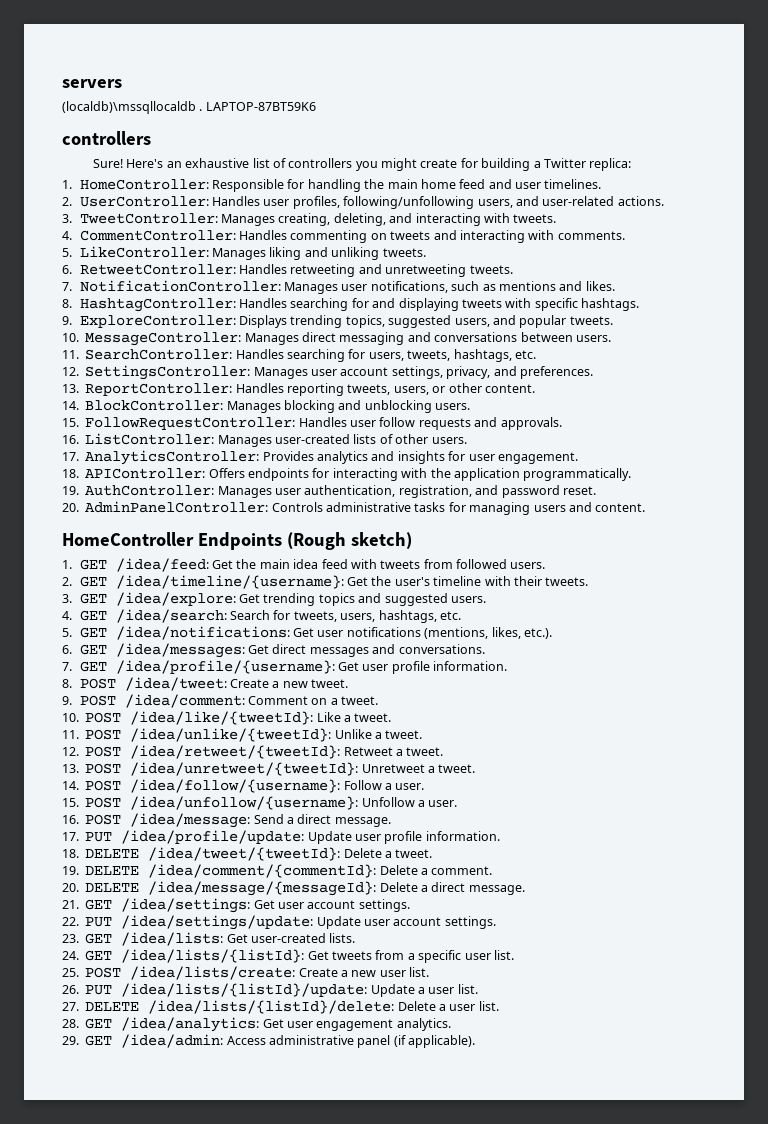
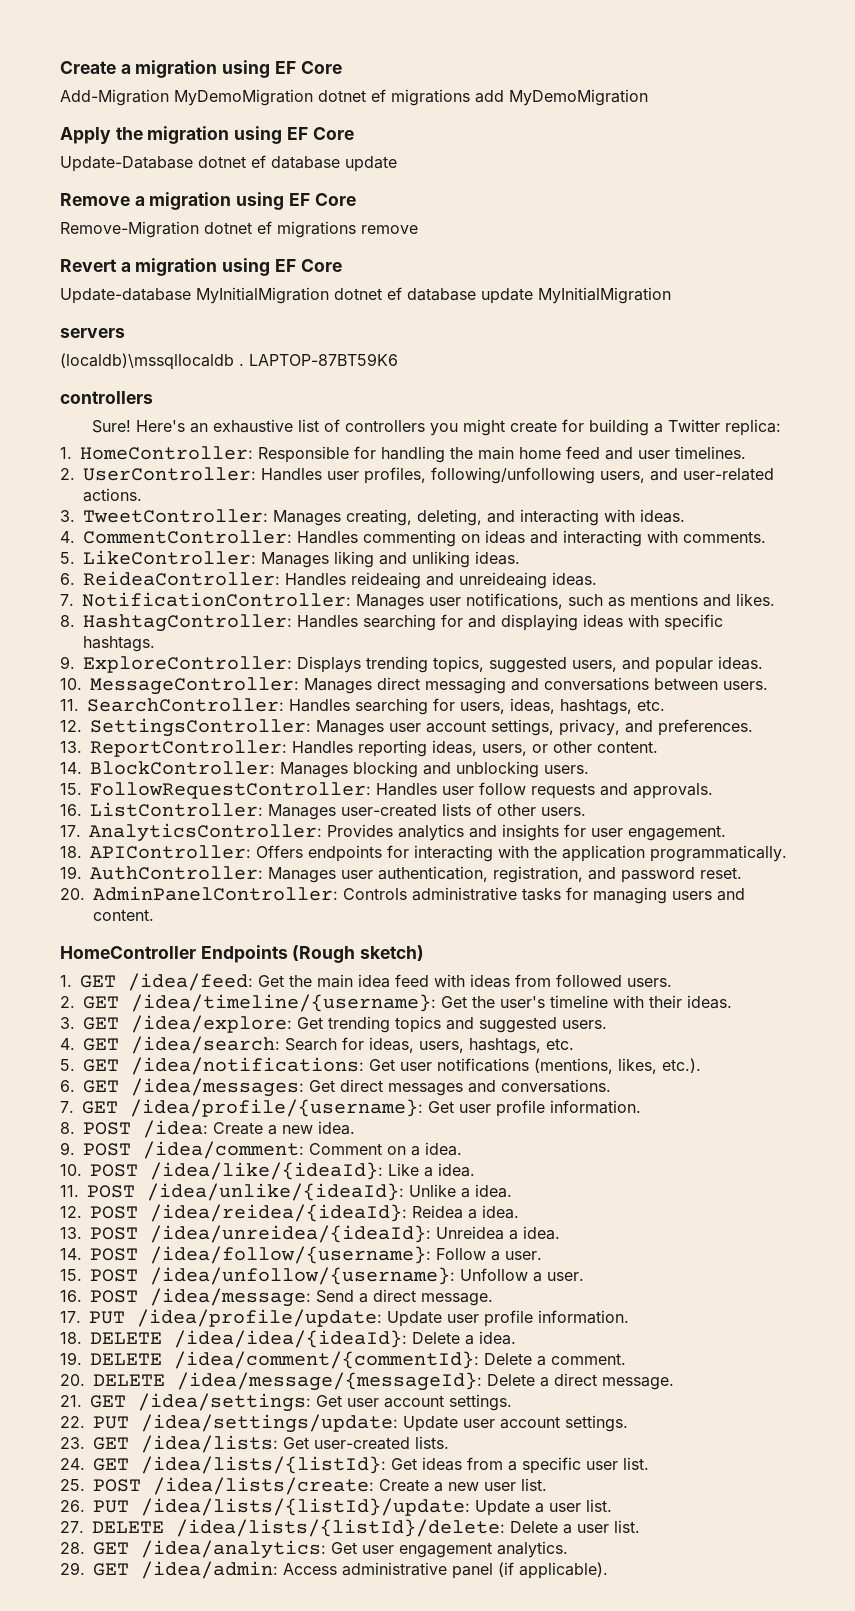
(62, 83) none -> [60,60,342,78] [60,89,648,106] [60,126,354,144] [60,155,397,172] [60,192,356,210] [60,221,418,238] [60,258,342,276] [60,287,671,304] Create a migration using EF Core // Add-Migration MyDemoMigration dotnet ef migrations add MyDemoMigration // Apply the migration using EF Core // Update-Database dotnet ef database update // Remove a migration using EF Core // Remove-Migration dotnet ef migrations remove // Revert a migration using EF Core // Update-database MyInitialMigration dotnet ef database update MyInitialMigration //
[513,214,557,223] tweets. -> [640,509,685,523] ideas.
[390,231,431,240] tweets -> [485,530,525,544] ideas
[382,248,426,257] [62,264,513,277] tweets. // 6. RetweetController: Handles retweeting and unretweeting tweets. -> [475,551,520,565] [60,571,597,589] ideas. // 6. ReideaController: Handles reideaing and unreideaing ideas.
[461,299,502,308] tweets -> [583,614,623,628] ideas
[569,316,613,325] tweets. -> [718,656,763,670] ideas.
[407,350,451,361] tweets, -> [510,698,555,714] ideas,
[347,384,391,395] tweets, -> [432,740,477,756] ideas,
[380,560,421,569] tweets -> [470,974,511,988] ideas
[545,577,589,586] tweets. -> [687,995,732,1009] ideas.
[293,611,337,622] tweets, -> [369,1037,414,1053] ideas,
[124,677,349,691] /idea/tweet: Create a new tweet. -> [143,1120,355,1138] /idea: Create a new idea.
[341,696,379,705] tweet. -> [425,1142,462,1156] idea.
[130,711,314,725] /idea/like/{tweetId}: -> [150,1162,383,1180] /idea/like/{ideaId}:
[354,713,392,722] tweet. -> [438,1163,475,1177] idea.
[130,728,332,742] /idea/unlike/{tweetId}: -> [147,1183,404,1201] /idea/unlike/{ideaId}:
[385,730,423,739] tweet. -> [475,1184,512,1198] idea.
[130,745,444,759] [62,762,476,776] /idea/retweet/{tweetId}: Retweet a tweet. // 13. POST /idea/unretweet/{tweetId}: Unretweet a tweet. -> [150,1204,519,1222] [60,1225,560,1243] /idea/reidea/{ideaId}: Reidea a idea. // 13. POST /idea/unreidea/{ideaId}: Unreidea a idea.
[148,847,433,861] /idea/tweet/{tweetId}: Delete a tweet. -> [174,1330,516,1348] /idea/idea/{ideaId}: Delete a idea.
[332,951,372,960] tweets -> [422,1457,462,1471] ideas

